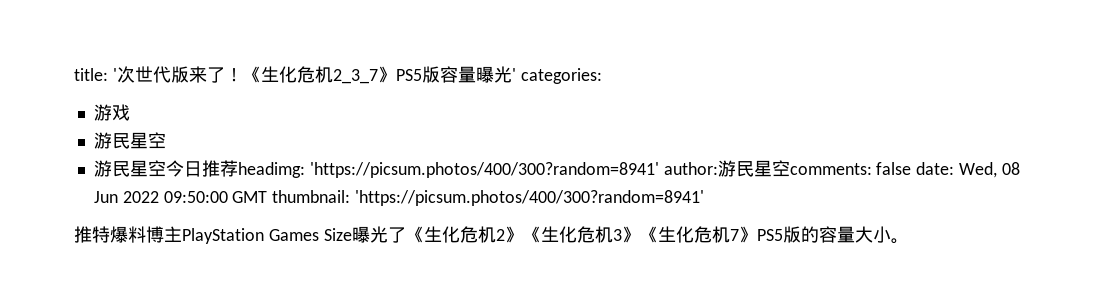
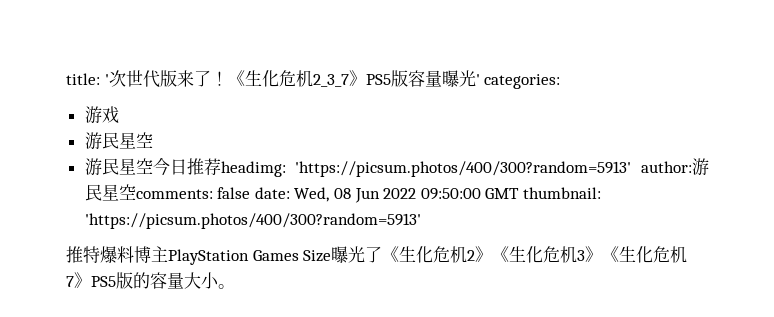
[309,162,659,178] 'https://picsum.photos/400/300?random=8941' -> [295,161,632,177] 'https://picsum.photos/400/300?random=5913'
[355,190,705,206] 'https://picsum.photos/400/300?random=8941' -> [84,213,421,229] 'https://picsum.photos/400/300?random=5913'

